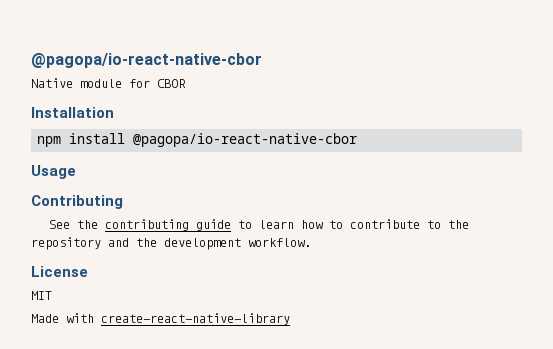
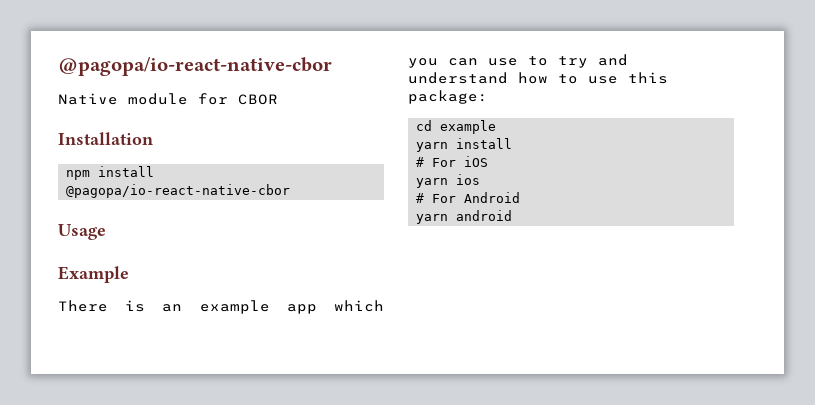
[31,195,123,209] [48,219,469,231] [31,237,311,250] [31,266,88,277] [31,291,52,300] [31,313,290,325] Contributing // See the contributing guide to learn how to contribute to the repository and the development workflow. // License // MIT // Made with create-react-native-library -> [58,266,129,283] [58,300,384,314] [408,54,628,68] [408,72,668,84] [408,90,488,104] [416,120,497,134] [416,138,513,152] [416,156,489,167] [416,174,481,188] [416,192,521,203] [416,210,513,224] Example // There is an example app which you can use to try and understand how to use this package: // cd example // yarn install // # For iOS // yarn ios // # For Android // yarn android

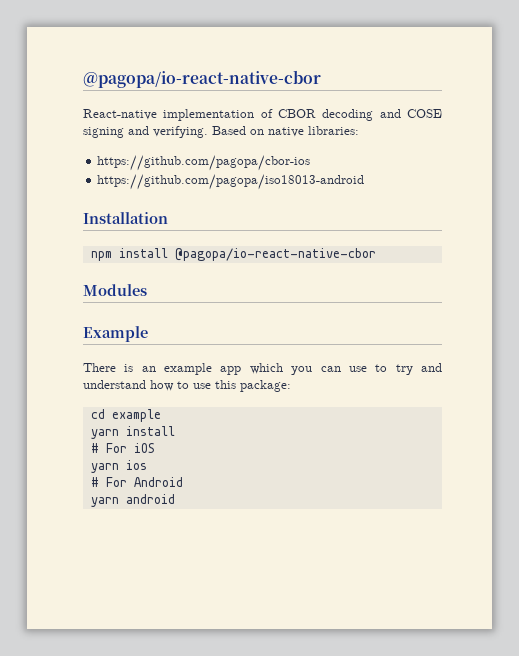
[58,57,332,76] [58,93,278,105] @pagopa/io-react-native-cbor // Native module for CBOR -> [83,70,321,88] [83,109,442,121] [83,126,359,138] [97,155,311,171] [97,174,365,190] @pagopa/io-react-native-cbor // React-native implementation of CBOR decoding and COSE signing and verifying. Based on native libraries: // https://github.com/pagopa/cbor-ios // https://github.com/pagopa/iso18013-android
[58,224,106,240] Usage -> [83,284,147,296] Modules

